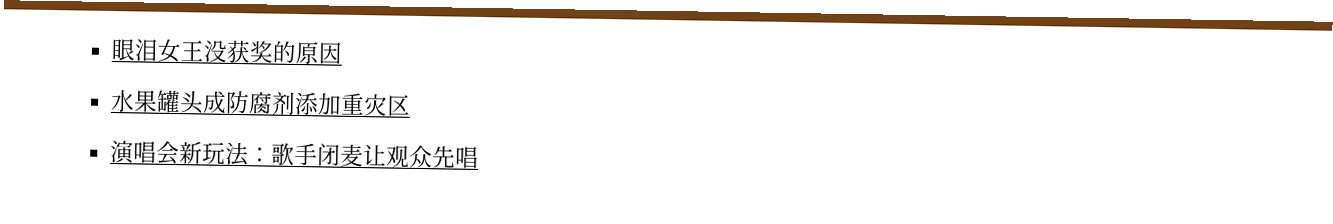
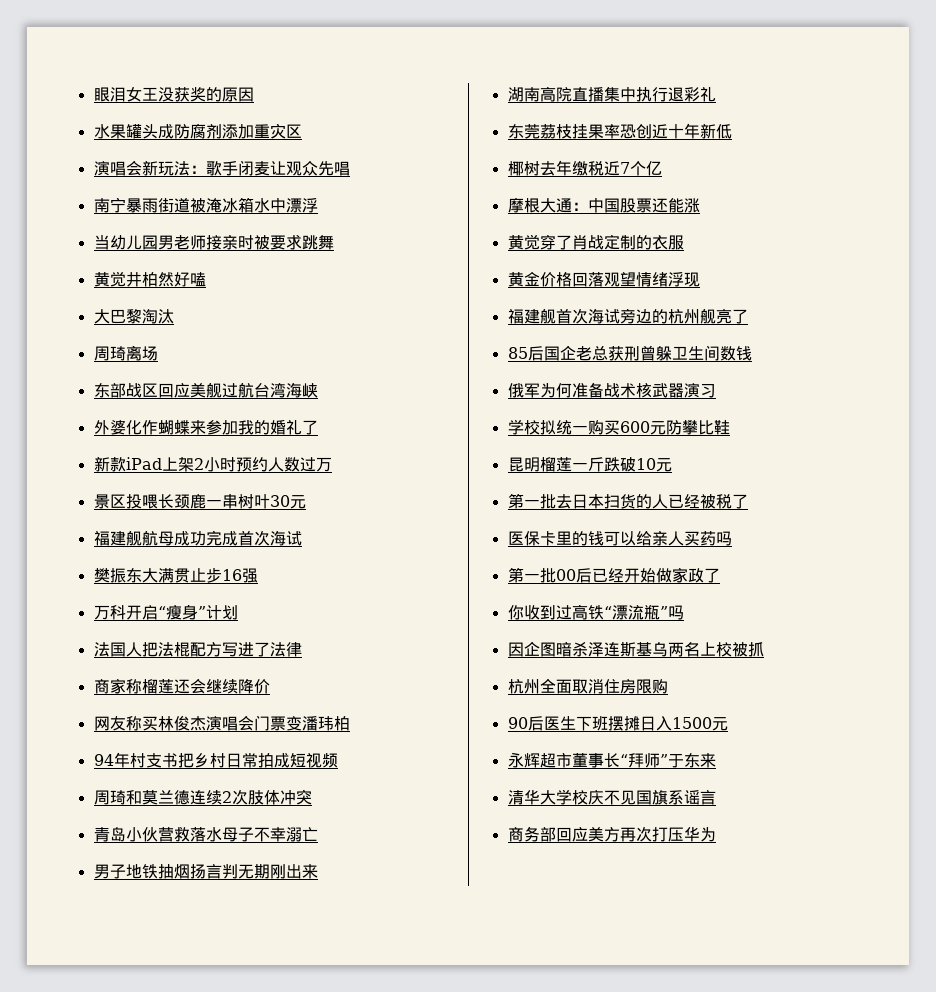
(479, 157) none -> [93,197,318,213] [93,234,334,250] [93,271,206,287] [93,309,174,324] [93,345,158,361] [93,382,318,398] [93,419,318,435] [93,456,332,472] [93,494,306,509] [93,530,302,546] [93,568,258,583] [93,604,238,620] [93,642,302,657] [93,678,270,694] [93,715,350,731] [93,752,338,768] [93,789,312,805] [93,827,318,842] [93,864,318,879] [507,86,716,102] [507,123,732,139] [507,160,662,176] [507,197,700,213] [507,234,684,250] [507,271,700,287] [507,308,748,324] [507,345,752,361] [507,382,716,398] [507,419,730,435] [507,457,672,472] [507,493,748,509] [507,530,732,546] [507,567,720,583] [507,604,684,620] [507,641,764,657] [507,678,668,694] [507,716,728,731] [507,752,716,768] [507,789,716,805] [507,826,716,842] // 南宁暴雨街道被淹冰箱水中漂浮 // 当幼儿园男老师接亲时被要求跳舞 // 黄觉井柏然好嗑 // 大巴黎淘汰 // 周琦离场 // 东部战区回应美舰过航台湾海峡 // 外婆化作蝴蝶来参加我的婚礼了 // 新款iPad上架2小时预约人数过万 // 景区投喂长颈鹿一串树叶30元 // 福建舰航母成功完成首次海试 // 樊振东大满贯止步16强 // 万科开启“瘦身”计划 // 法国人把法棍配方写进了法律 // 商家称榴莲还会继续降价 // 网友称买林俊杰演唱会门票变潘玮柏 // 94年村支书把乡村日常拍成短视频 // 周琦和莫兰德连续2次肢体冲突 // 青岛小伙营救落水母子不幸溺亡 // 男子地铁抽烟扬言判无期刚出来 // 湖南高院直播集中执行退彩礼 // 东莞荔枝挂果率恐创近十年新低 // 椰树去年缴税近7个亿 // 摩根大通：中国股票还能涨 // 黄觉穿了肖战定制的衣服 // 黄金价格回落观望情绪浮现 // 福建舰首次海试旁边的杭州舰亮了 // 85后国企老总获刑曾躲卫生间数钱 // 俄军为何准备战术核武器演习 // 学校拟统一购买600元防攀比鞋 // 昆明榴莲一斤跌破10元 // 第一批去日本扫货的人已经被税了 // 医保卡里的钱可以给亲人买药吗 // 第一批00后已经开始做家政了 // 你收到过高铁“漂流瓶”吗 // 因企图暗杀泽连斯基乌两名上校被抓 // 杭州全面取消住房限购 // 90后医生下班摆摊日入1500元 // 永辉超市董事长“拜师”于东来 // 清华大学校庆不见国旗系谣言 // 商务部回应美方再次打压华为

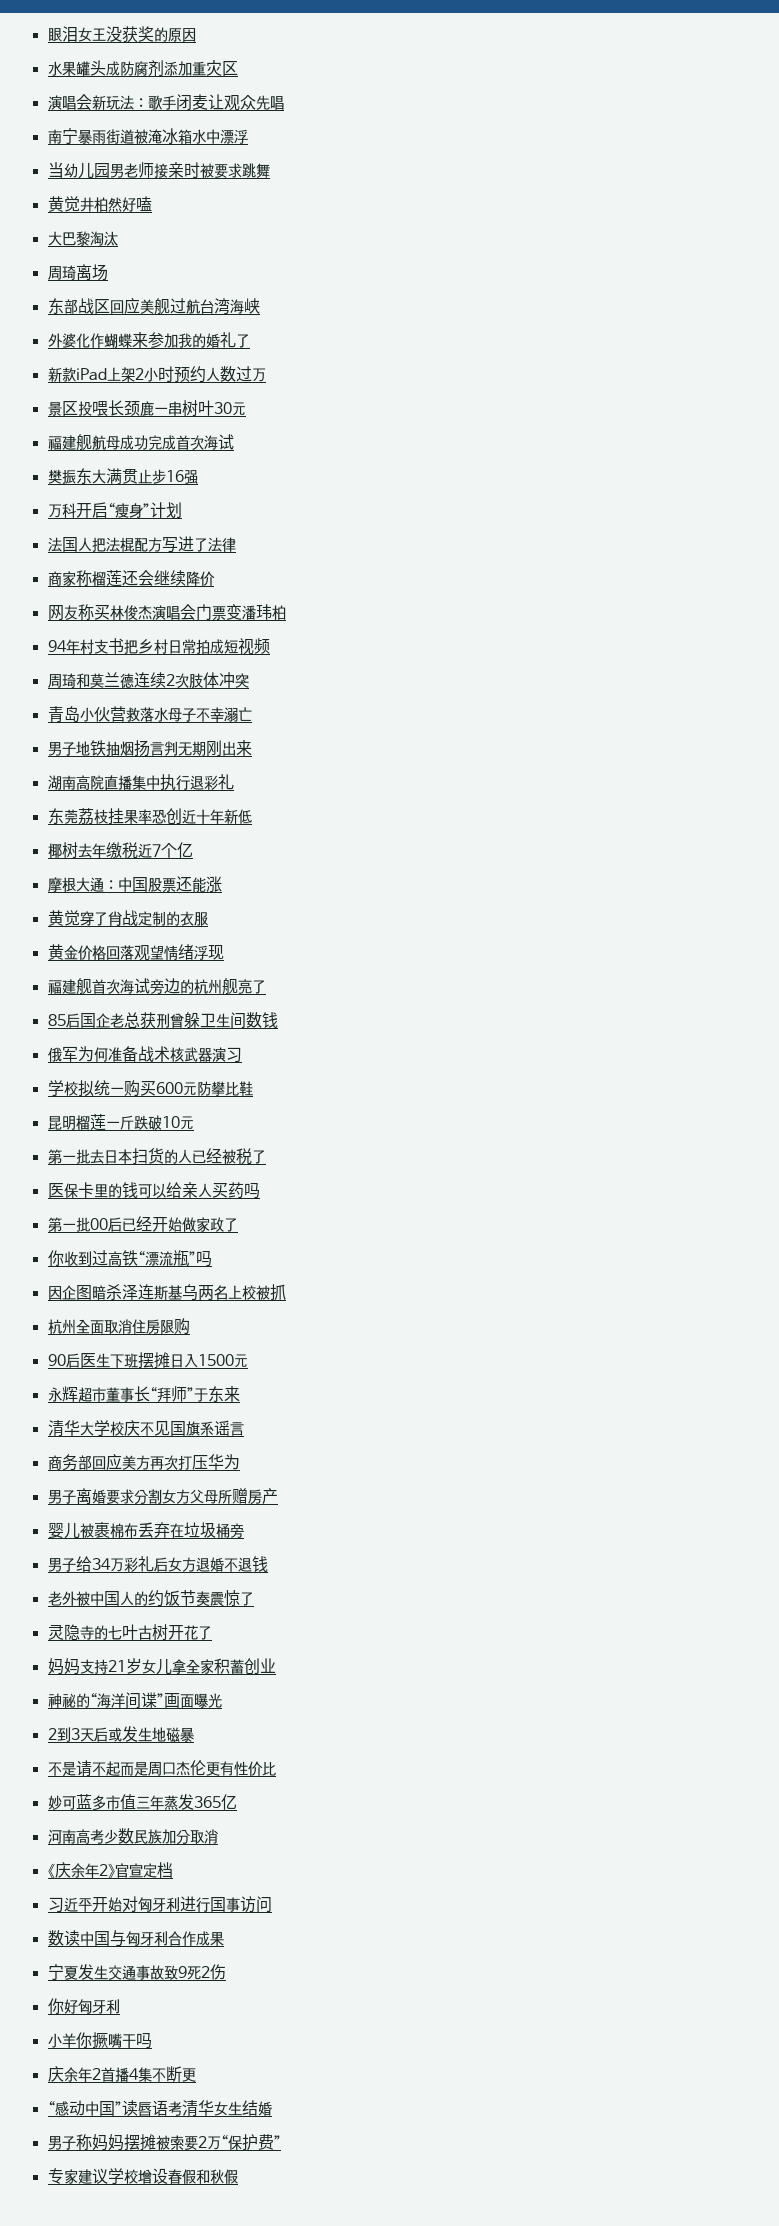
(716, 834) none -> [47,1488,278,1505] [47,1522,244,1539] [47,1556,268,1572] [47,1590,254,1607] [47,1624,212,1641] [47,1658,276,1675] [47,1692,222,1709] [47,1726,194,1743] [47,1760,276,1777] [47,1794,237,1811] [47,1828,219,1845] [47,1862,173,1879] [47,1896,272,1913] [47,1930,224,1947] [47,1964,226,1981] [47,1998,120,2014] [47,2032,152,2049] [47,2066,196,2082] [47,2100,272,2117] [47,2134,281,2151] [47,2168,238,2184] // 男子离婚要求分割女方父母所赠房产 // 婴儿被裹棉布丢弃在垃圾桶旁 // 男子给34万彩礼后女方退婚不退钱 // 老外被中国人的约饭节奏震惊了 // 灵隐寺的七叶古树开花了 // 妈妈支持21岁女儿拿全家积蓄创业 // 神秘的“海洋间谍”画面曝光 // 2到3天后或发生地磁暴 // 不是请不起而是周口杰伦更有性价比 // 妙可蓝多市值三年蒸发365亿 // 河南高考少数民族加分取消 // 《庆余年2》官宣定档 // 习近平开始对匈牙利进行国事访问 // 数读中国与匈牙利合作成果 // 宁夏发生交通事故致9死2伤 // 你好匈牙利 // 小羊你撅嘴干吗 // 庆余年2首播4集不断更 // “感动中国”读唇语考清华女生结婚 // 男子称妈妈摆摊被索要2万“保护费” // 专家建议学校增设春假和秋假

